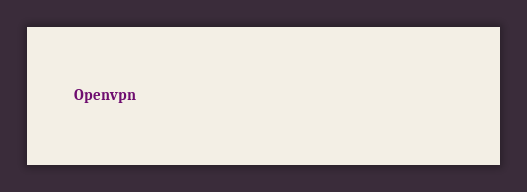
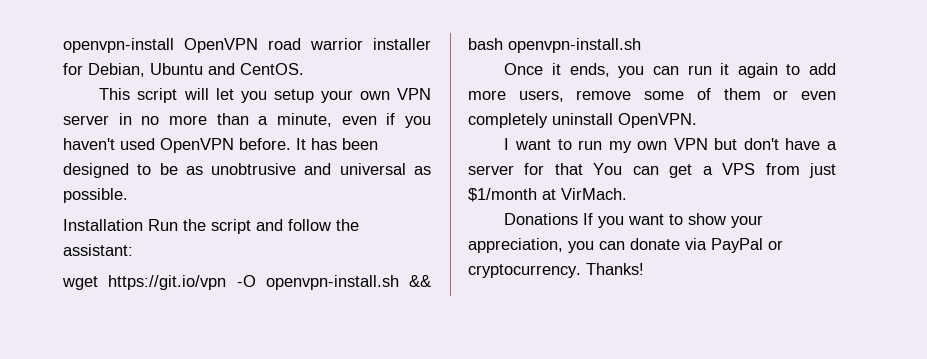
[74,89,136,103] Openvpn -> [63,38,431,53] [63,63,304,77] [99,88,431,103] [63,113,432,128] [63,138,378,153] [63,163,431,178] [63,188,128,203] [63,219,359,234] [63,244,133,256] [62,275,431,290] [468,38,641,53] [504,63,836,78] [468,88,836,102] [468,113,697,128] [504,138,837,153] [468,163,836,178] [468,188,627,202] [504,213,764,228] [468,238,783,253] [468,263,644,278] openvpn-install OpenVPN road warrior installer for Debian, Ubuntu and CentOS. // This script will let you setup your own VPN server in no more than a minute, even if you haven't used OpenVPN before. It has been designed to be as unobtrusive and universal as possible. // Installation Run the script and follow the assistant: // wget https://git.io/vpn -O openvpn-install.sh && bash openvpn-install.sh // Once it ends, you can run it again to add more users, remove some of them or even completely uninstall OpenVPN. // I want to run my own VPN but don't have a server for that You can get a VPS from just $1/month at VirMach. // Donations If you want to show your appreciation, you can donate via PayPal or cryptocurrency. Thanks!

